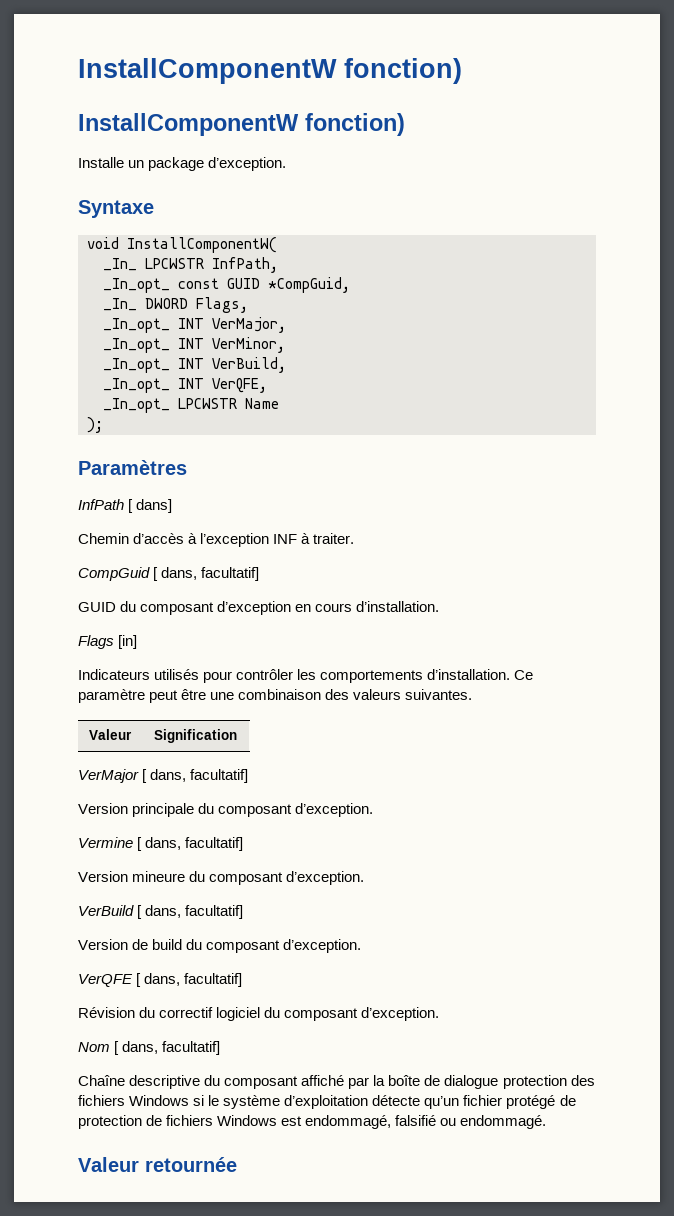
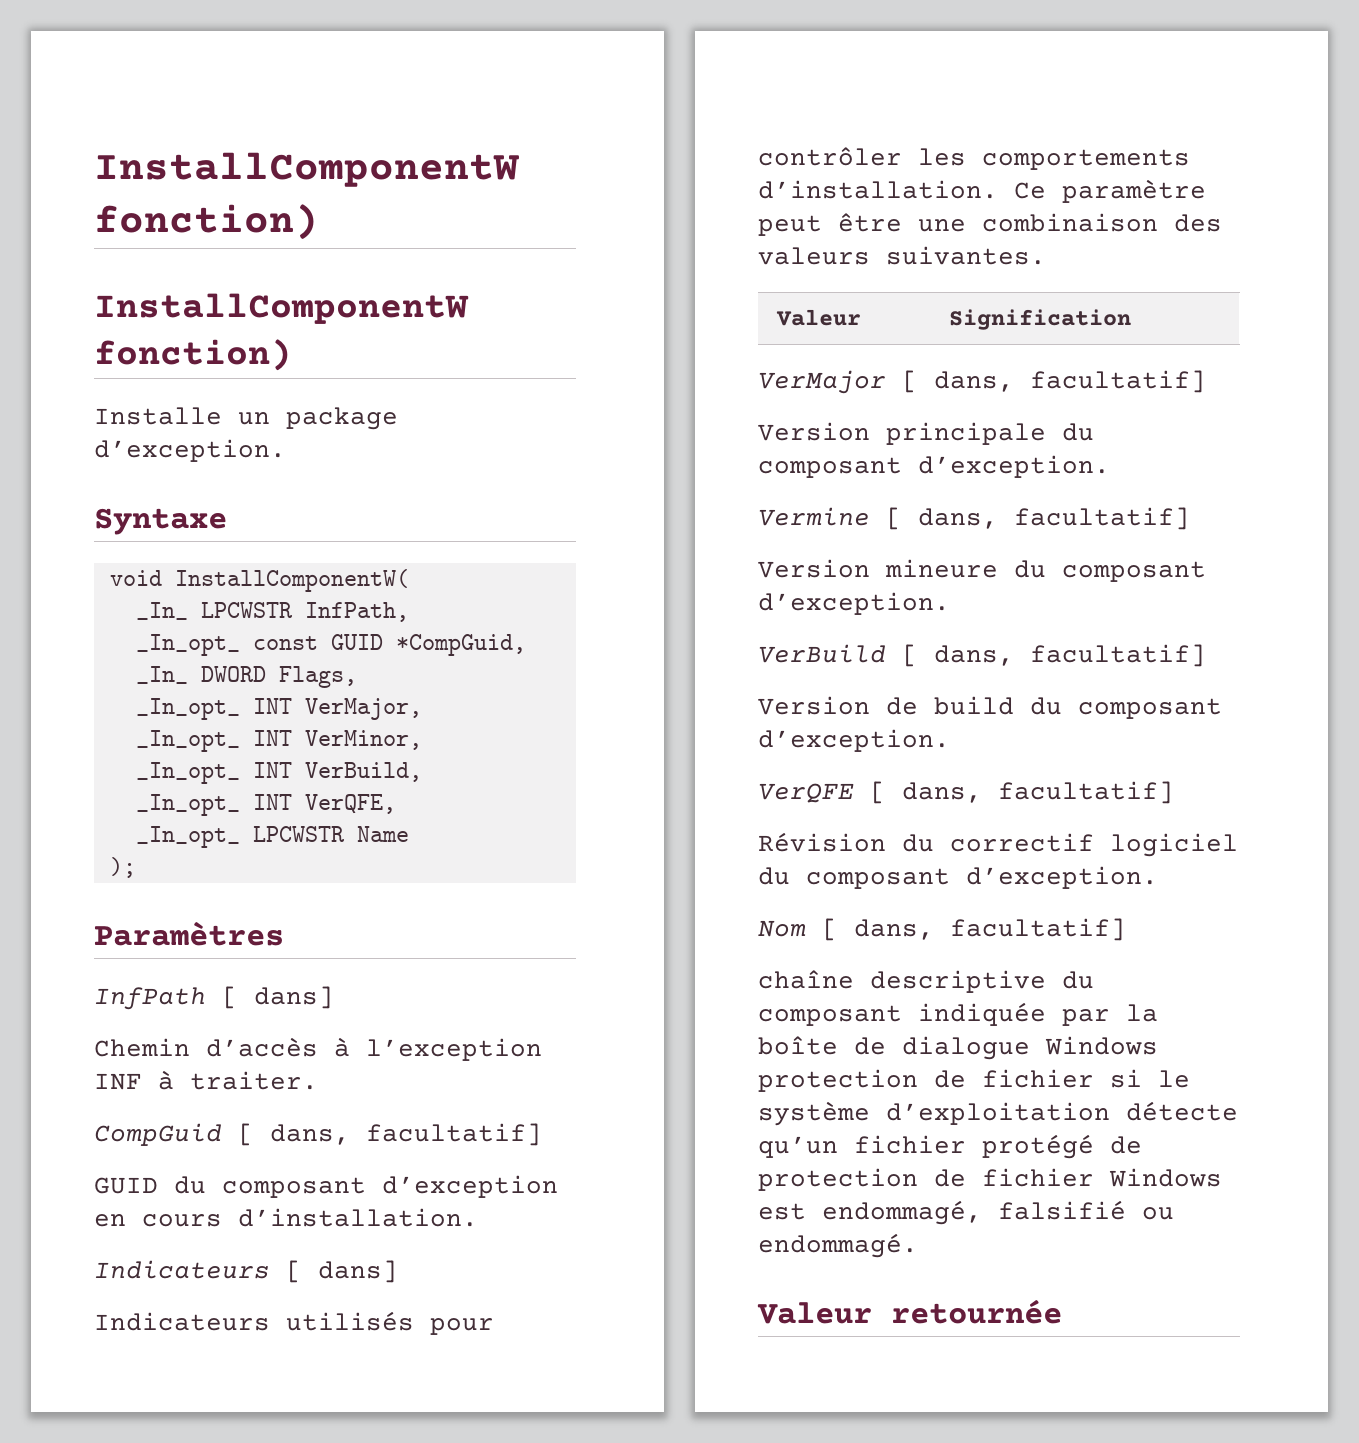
[78,635,138,649] Flags [in] -> [94,1260,398,1283] Indicateurs [ dans]
[78,1075,125,1086] Chaîne -> [758,970,854,989] chaîne
[301,1075,345,1086] affiché -> [918,1002,1046,1026] indiquée
[502,1075,595,1089] [78,1095,190,1106] protection des fichiers Windows -> [1045,1036,1158,1055] [758,1069,1094,1092] Windows protection de fichier
[166,1115,214,1126] fichiers -> [982,1168,1094,1187] fichier

